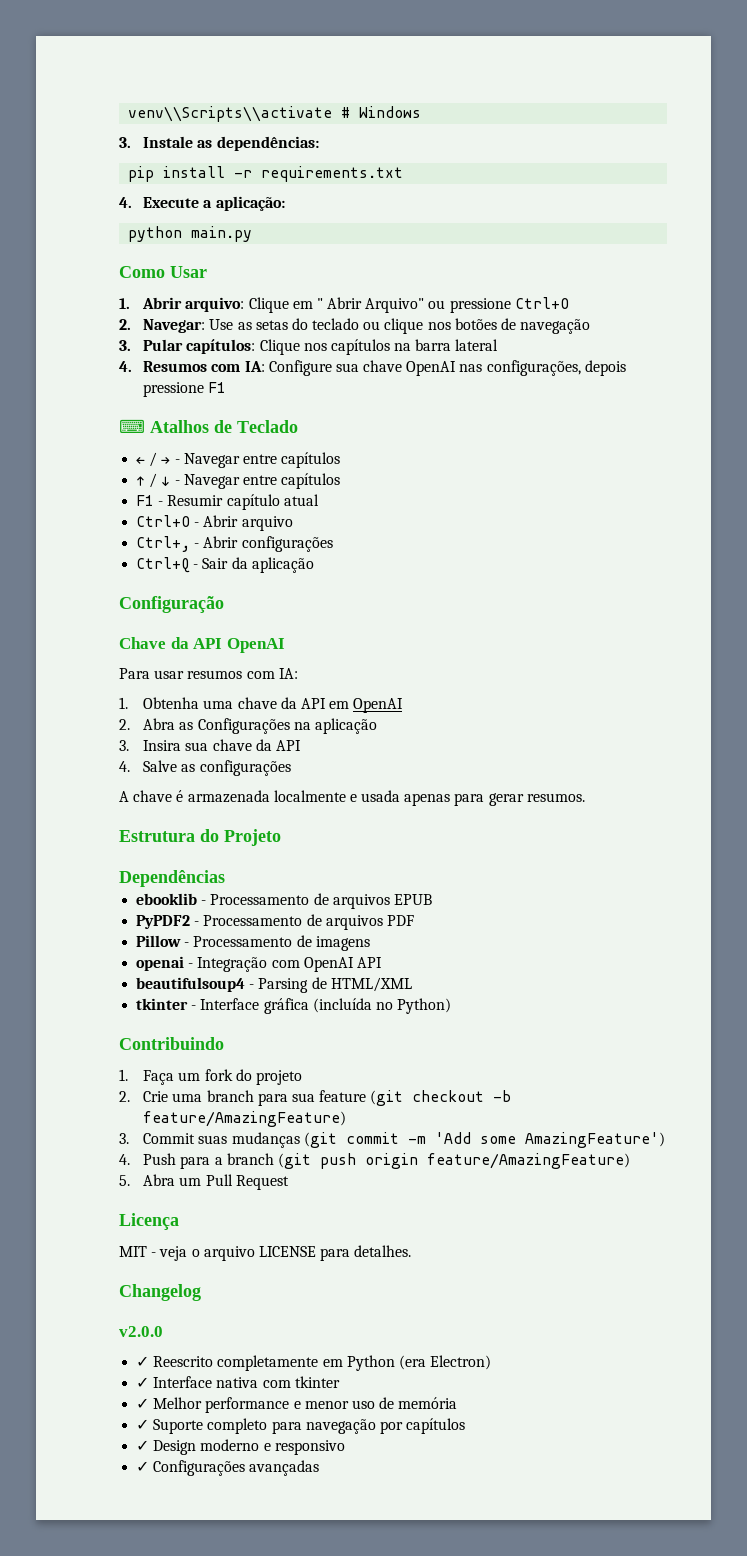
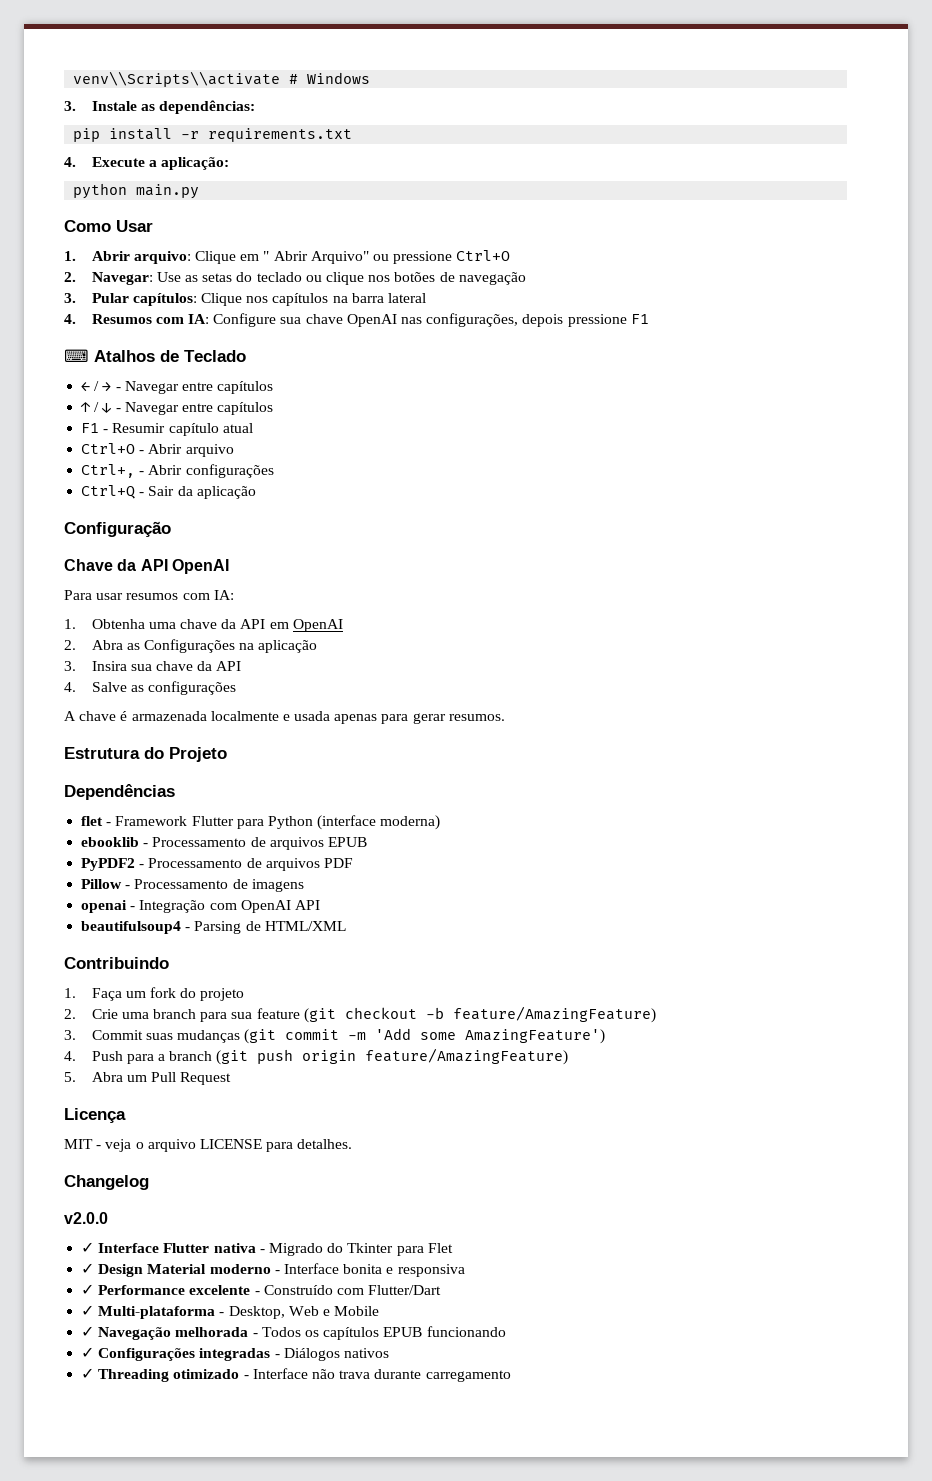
(225, 878) none -> [81,815,441,830] // flet - Framework Flutter para Python (interface moderna)
[136,998,452,1014] // tkinter - Interface gráfica (incluída no Python) -> (346, 926) none
[153,1355,492,1371] [136,1376,340,1388] [136,1397,458,1413] [136,1418,466,1434] [136,1439,345,1455] [136,1460,320,1476] Reescrito completamente em Python (era Electron) // ✓ Interface nativa com tkinter // ✓ Melhor performance e menor uso de memória // ✓ Suporte completo para navegação por capítulos // ✓ Design moderno e responsivo // ✓ Configurações avançadas -> [98,1243,453,1256] [81,1263,465,1277] [81,1284,442,1295] [81,1305,380,1319] [81,1326,506,1340] [81,1347,389,1361] [81,1368,511,1382] Interface Flutter nativa - Migrado do Tkinter para Flet // ✓ Design Material moderno - Interface bonita e responsiva // ✓ Performance excelente - Construído com Flutter/Dart // ✓ Multi-plataforma - Desktop, Web e Mobile // ✓ Navegação melhorada - Todos os capítulos EPUB funcionando // ✓ Configurações integradas - Diálogos nativos // ✓ Threading otimizado - Interface não trava durante carregamento

